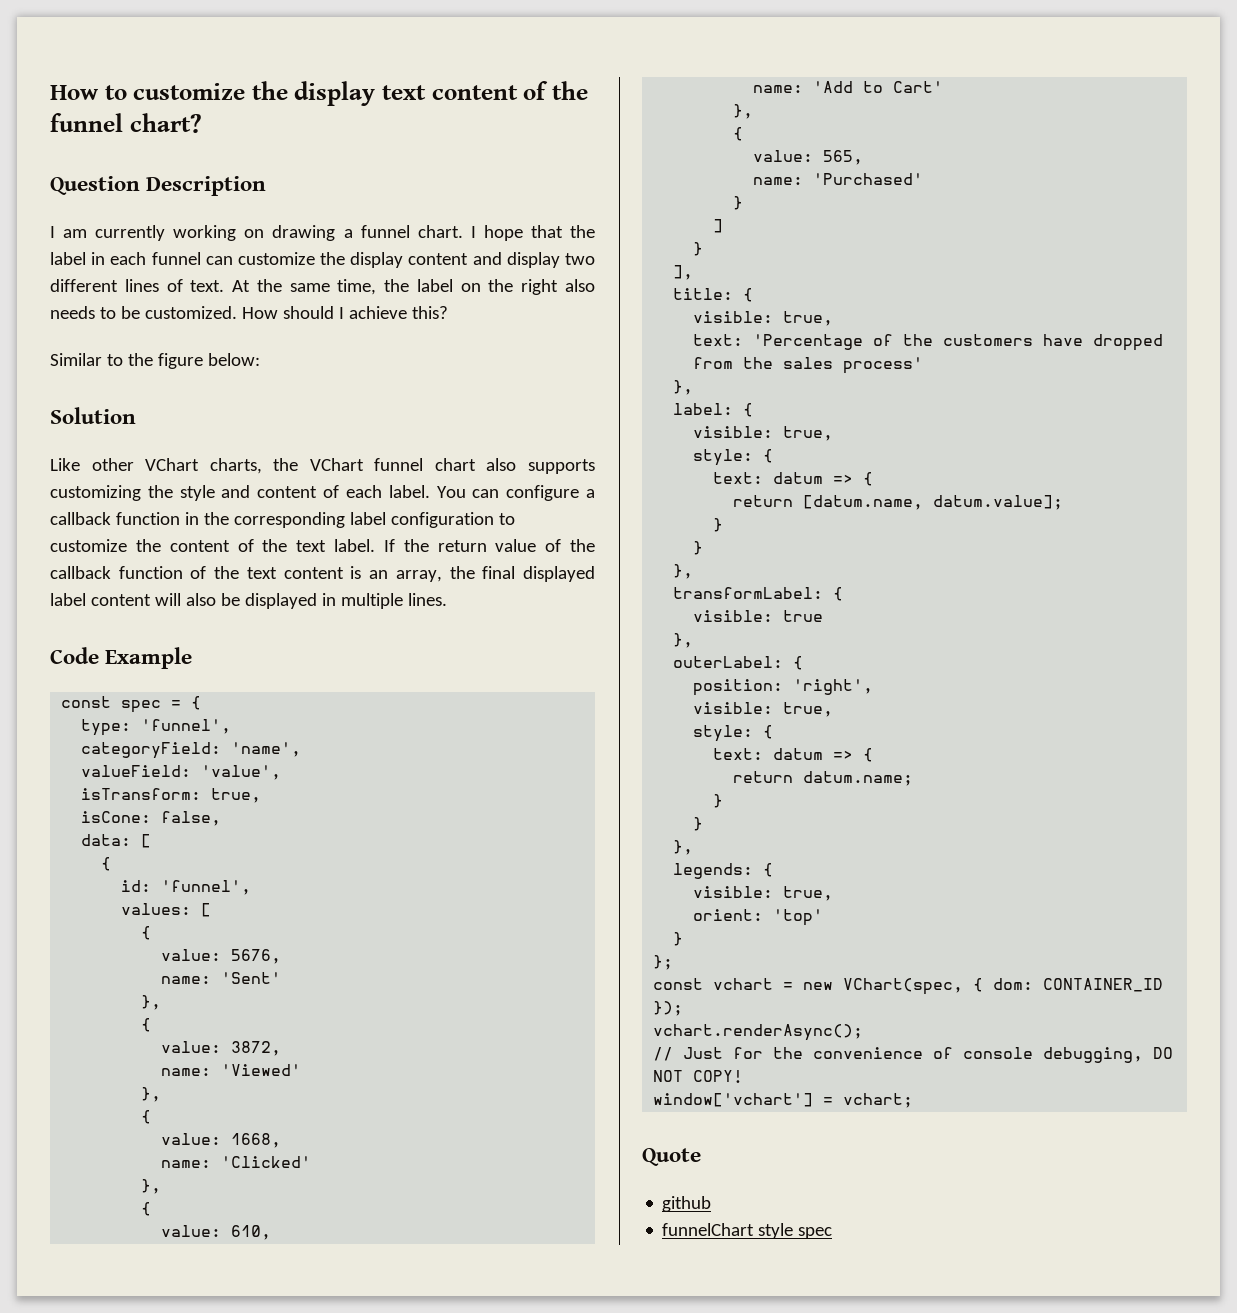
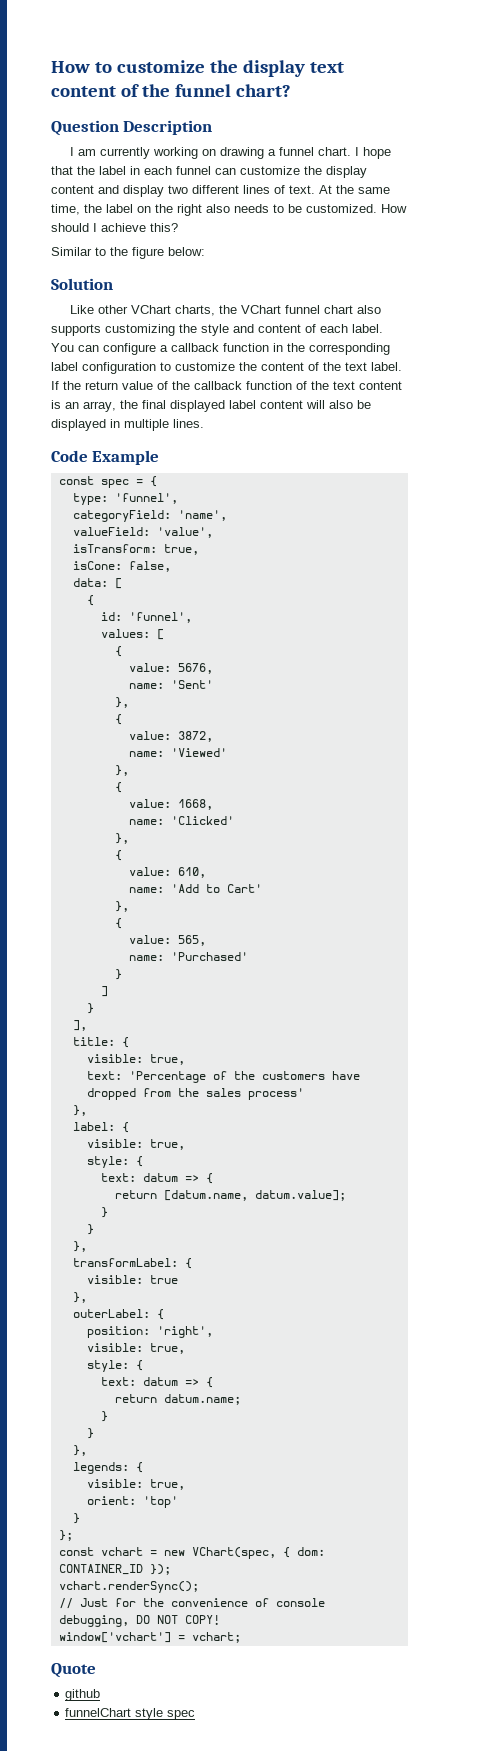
[653,1024,864,1041] vchart.renderAsync(); -> [58,1581,199,1593] vchart.renderSync();

